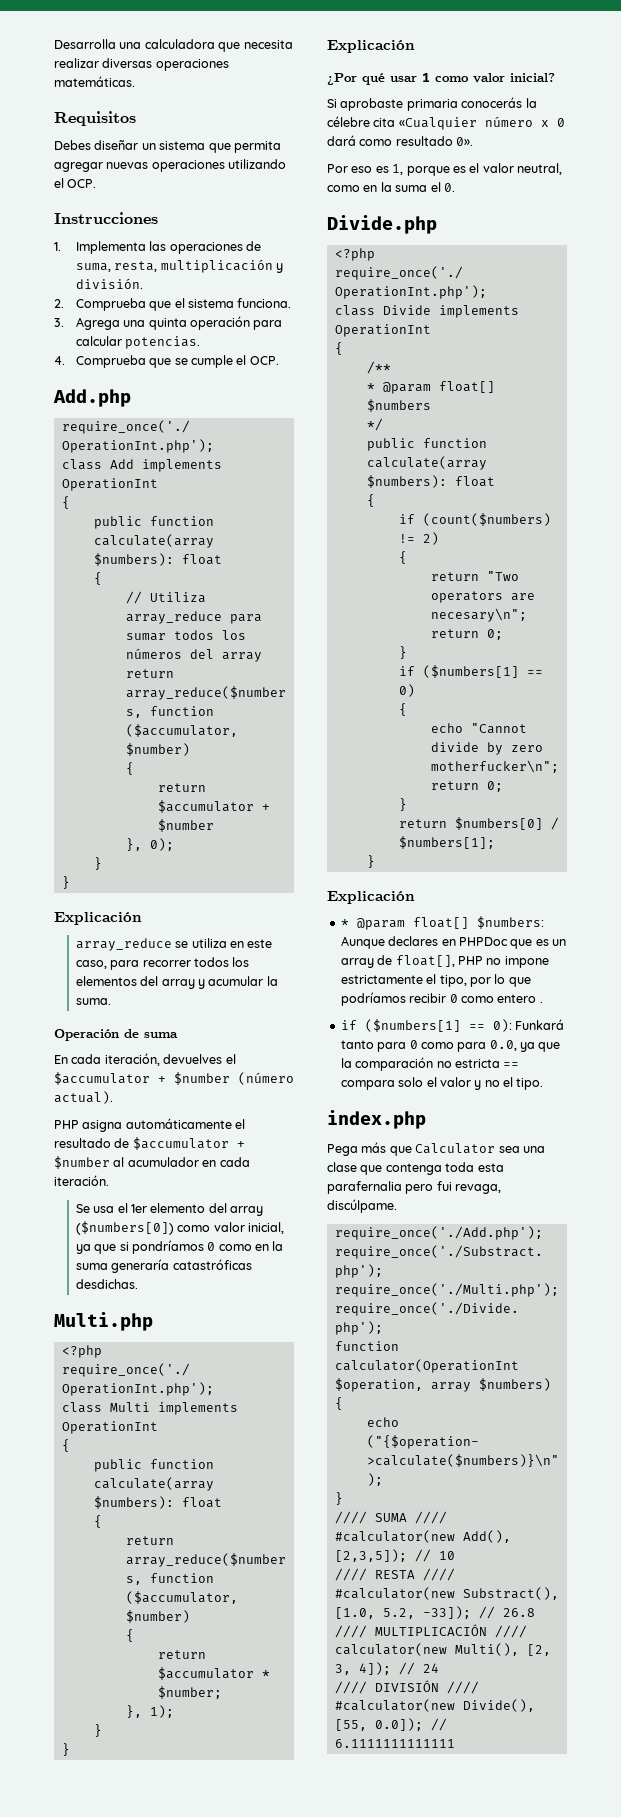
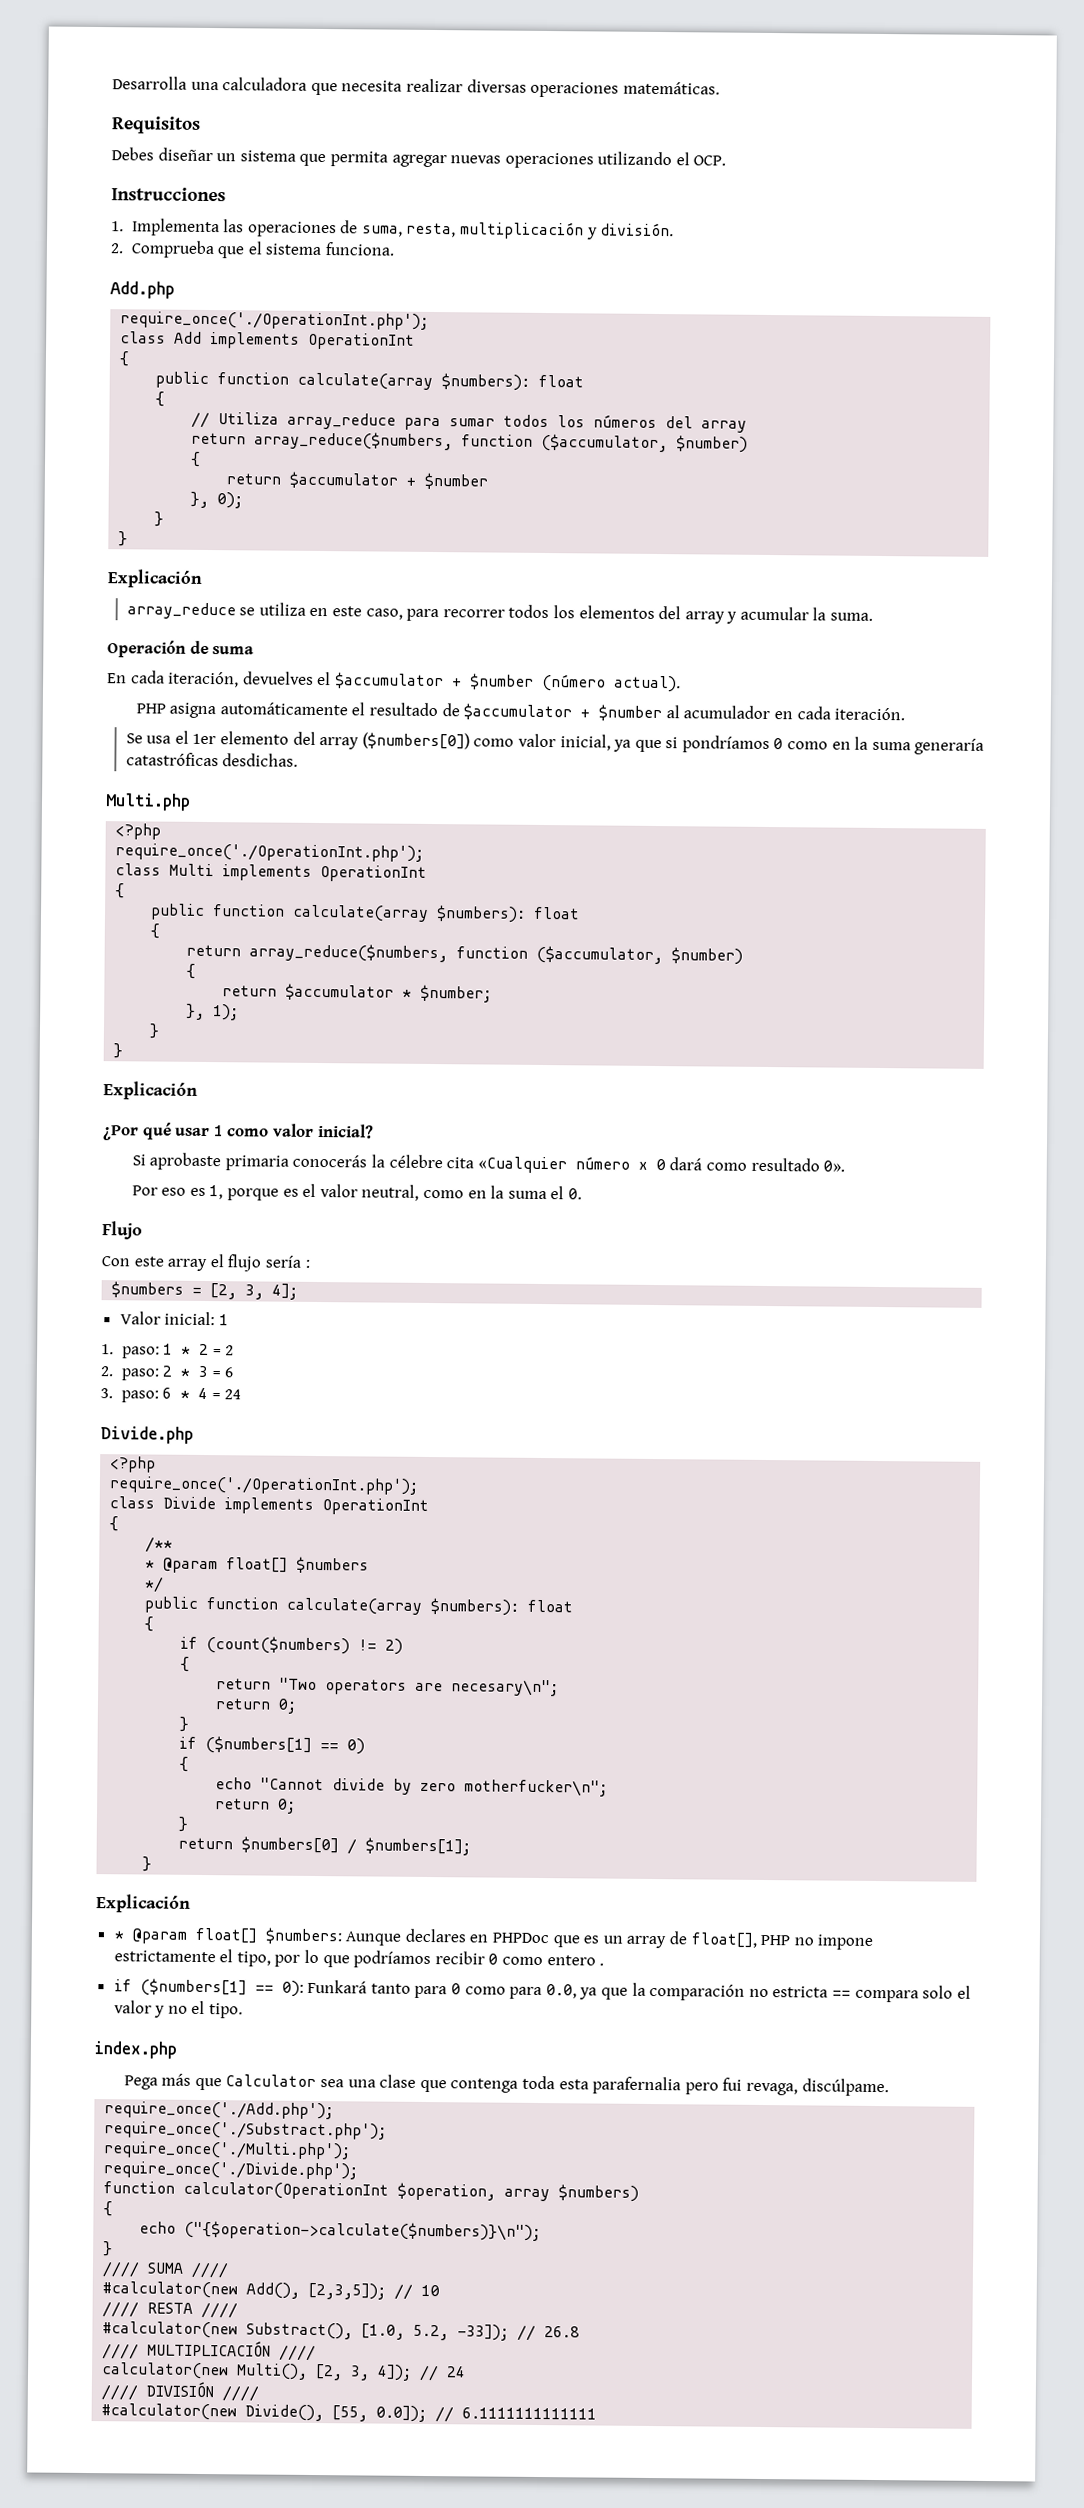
[54,316,283,330] [75,336,201,349] [54,355,279,368] // 3. Agrega una quinta operación para calcular potencias. // 4. Comprueba que se cumple el OCP. -> (394, 249) none
(455, 187) none -> [102,1221,143,1240] [101,1254,310,1272] [111,1281,299,1300] [119,1311,229,1326] [101,1343,235,1359] [100,1365,234,1381] [100,1387,242,1403] // Flujo // Con este array el flujo sería : // $numbers = [2, 3, 4]; // Valor inicial: 1 // 1. paso: 1 * 2 = 2 // 2. paso: 2 * 3 = 6 // 3. paso: 6 * 4 = 24

